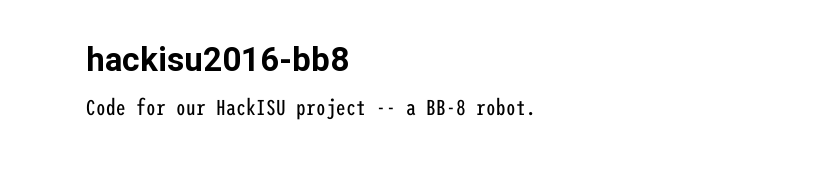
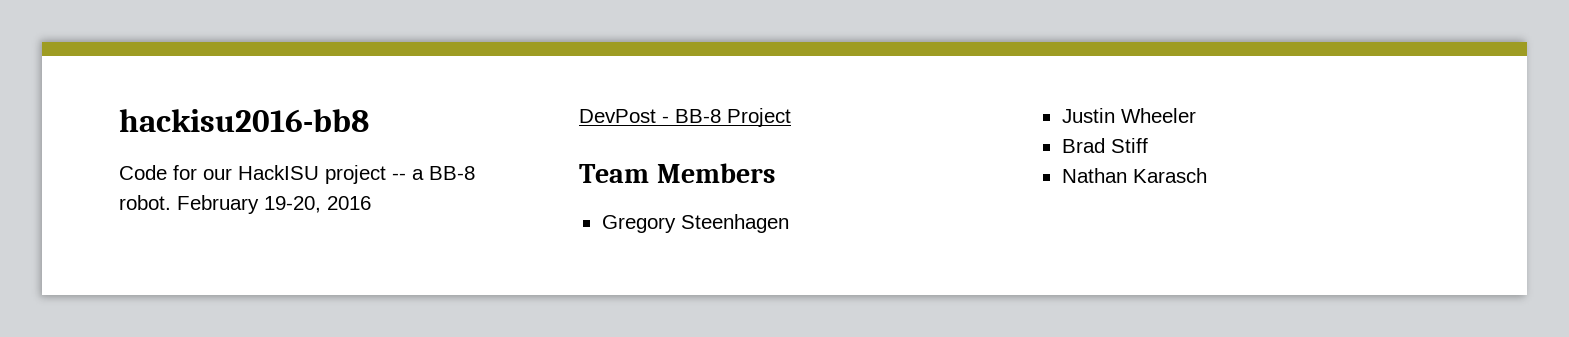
(536, 106) none -> [177,195,371,214] [579,108,791,127] [579,163,775,183] [601,214,789,233] [1061,108,1196,123] [1061,138,1148,153] [1061,168,1207,183] February 19-20, 2016 // DevPost - BB-8 Project // Team Members // Gregory Steenhagen // Justin Wheeler // Brad Stiff // Nathan Karasch

